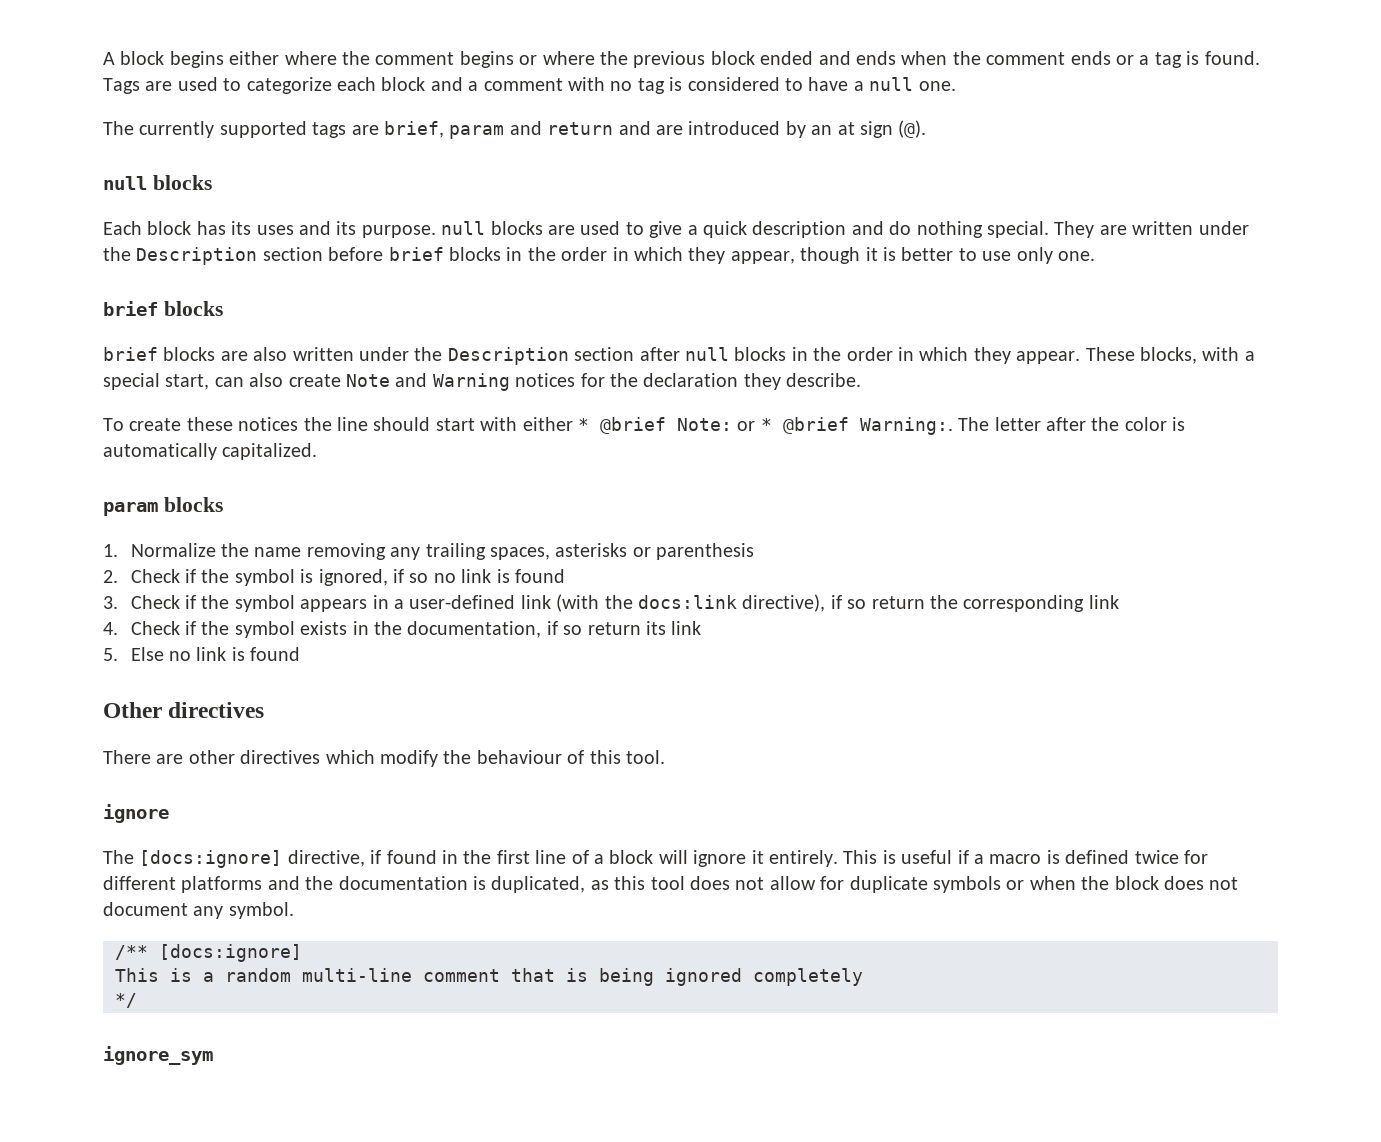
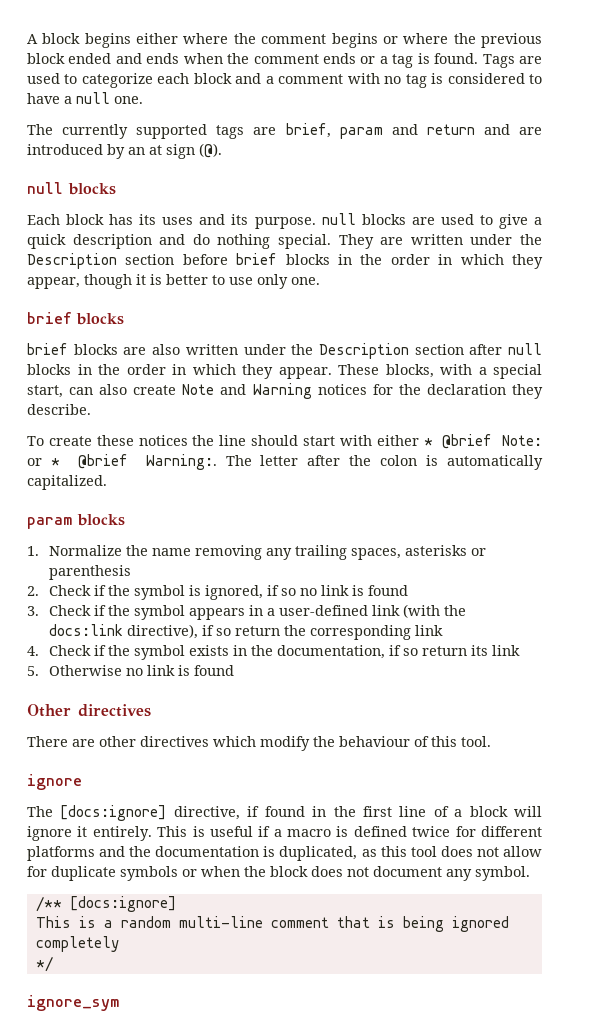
[1124,417,1167,431] color -> [380,455,418,466] colon
[130,647,164,661] Else -> [48,665,122,676] Otherwise

